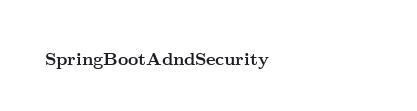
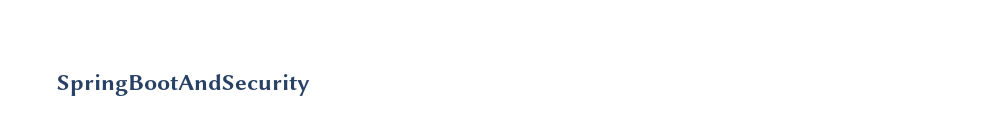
[45,52,269,69] SpringBootAdndSecurity -> [57,74,310,96] SpringBootAndSecurity

